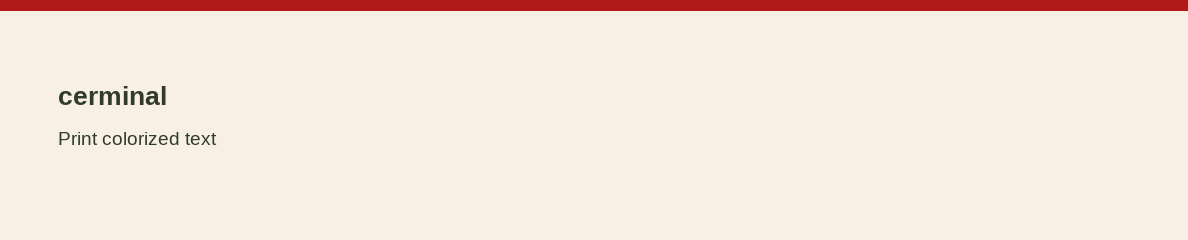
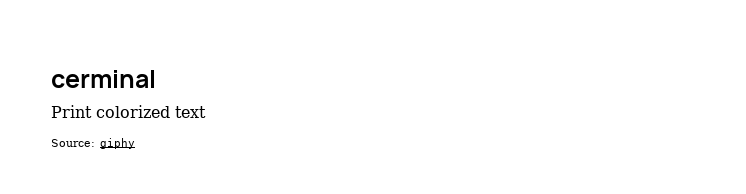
(218, 139) none -> [51,138,135,149] // Source: giphy

